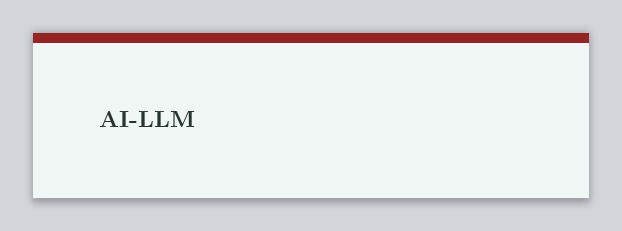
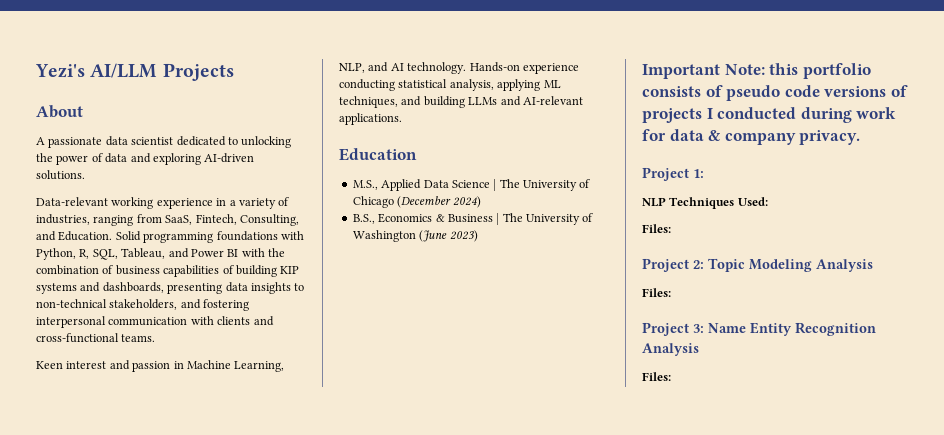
[99,111,195,127] AI-LLM -> [35,63,234,81] [36,105,83,118] [36,136,292,148] [36,153,255,165] [36,170,85,180] [36,197,290,209] [36,214,299,226] [36,231,304,243] [36,248,285,260] [36,265,300,277] [36,282,305,294] [36,299,250,311] [36,316,274,328] [36,333,156,343] [36,360,285,372] [339,62,579,74] [339,79,561,91] [339,96,583,108] [339,113,402,125] [339,148,417,161] [352,179,591,191] [352,196,481,208] [352,213,594,225] [352,230,478,242] [642,63,871,79] [642,85,908,101] [642,107,897,123] [642,129,861,145] [642,167,704,181] [642,197,768,209] [642,224,671,233] [642,258,873,272] [642,288,671,297] [642,322,876,336] [642,343,699,356] [642,372,671,381] Yezi's AI/LLM Projects // About // A passionate data scientist dedicated to unlocking the power of data and exploring AI-driven solutions. // Data-relevant working experience in a variety of industries, ranging from SaaS, Fintech, Consulting, and Education. Solid programming foundations with Python, R, SQL, Tableau, and Power BI with the combination of business capabilities of building KIP systems and dashboards, presenting data insights to non-technical stakeholders, and fostering interpersonal communication with clients and cross-functional teams. // Keen interest and passion in Machine Learning, NLP, and AI technology. Hands-on experience conducting statistical analysis, applying ML techniques, and building LLMs and AI-relevant applications. // Education // M.S., Applied Data Science | The University of Chicago (December 2024) // B.S., Economics & Business | The University of Washington (June 2023) // Important Note: this portfolio consists of pseudo code versions of projects I conducted during work for data & company privacy. // Project 1: // NLP Techniques Used: // Files: // Project 2: Topic Modeling Analysis // Files: // Project 3: Name Entity Recognition Analysis // Files:

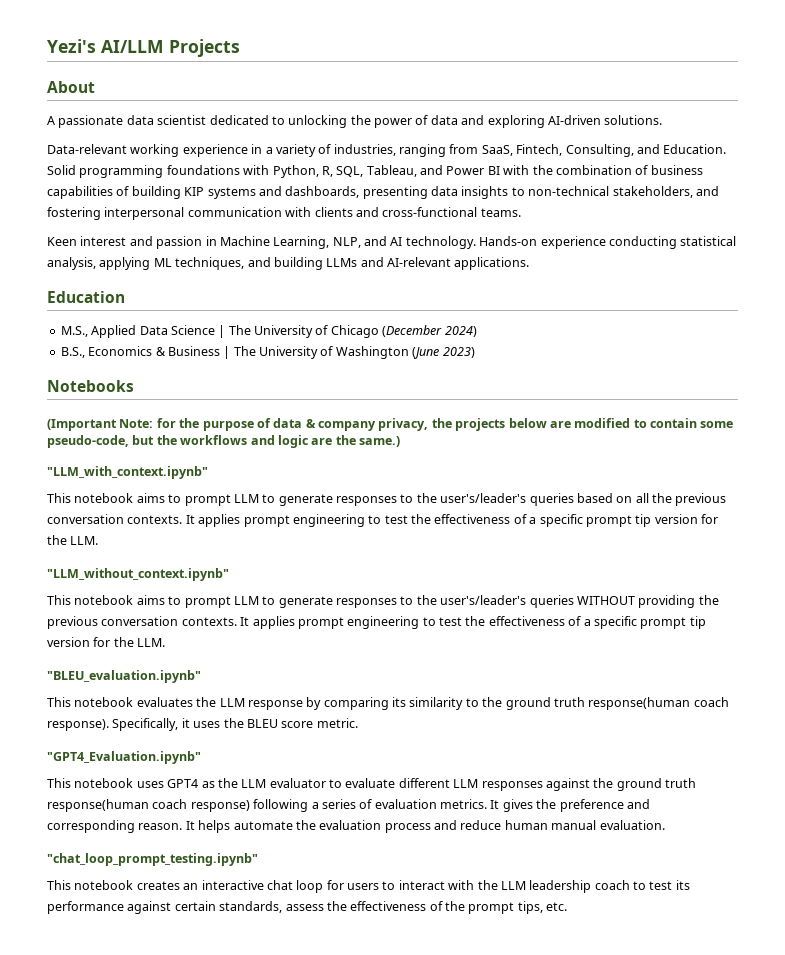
[642,63,871,79] [642,85,908,101] [642,107,897,123] [642,129,861,145] [642,167,704,181] [642,197,768,209] [642,224,671,233] [642,258,873,272] [642,288,671,297] [642,322,876,336] [642,343,699,356] [642,372,671,381] Important Note: this portfolio consists of pseudo code versions of projects I conducted during work for data & company privacy. // Project 1: // NLP Techniques Used: // Files: // Project 2: Topic Modeling Analysis // Files: // Project 3: Name Entity Recognition Analysis // Files: -> [47,380,134,392] [47,418,734,431] [47,435,400,448] [47,466,208,479] [47,493,727,506] [47,514,718,527] [47,535,99,545] [47,568,229,581] [47,595,719,608] [47,616,706,629] [47,637,166,647] [47,670,201,683] [47,697,729,710] [47,718,358,731] [47,751,201,764] [47,778,696,791] [47,799,650,812] [47,820,665,833] [47,853,258,866] [47,880,690,893] [47,901,568,914] Notebooks // (Important Note: for the purpose of data & company privacy, the projects below are modified to contain some pseudo-code, but the workflows and logic are the same.) // "LLM_with_context.ipynb" // This notebook aims to prompt LLM to generate responses to the user's/leader's queries based on all the previous conversation contexts. It applies prompt engineering to test the effectiveness of a specific prompt tip version for the LLM. // "LLM_without_context.ipynb" // This notebook aims to prompt LLM to generate responses to the user's/leader's queries WITHOUT providing the previous conversation contexts. It applies prompt engineering to test the effectiveness of a specific prompt tip version for the LLM. // "BLEU_evaluation.ipynb" // This notebook evaluates the LLM response by comparing its similarity to the ground truth response(human coach response). Specifically, it uses the BLEU score metric. // "GPT4_Evaluation.ipynb" // This notebook uses GPT4 as the LLM evaluator to evaluate different LLM responses against the ground truth response(human coach response) following a series of evaluation metrics. It gives the preference and corresponding reason. It helps automate the evaluation process and reduce human manual evaluation. // "chat_loop_prompt_testing.ipynb" // This notebook creates an interactive chat loop for users to interact with the LLM leadership coach to test its performance against certain standards, assess the effectiveness of the prompt tips, etc.

